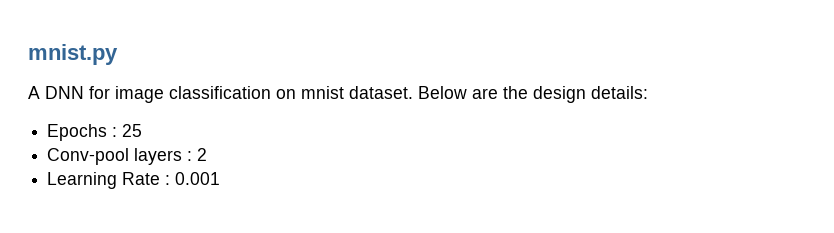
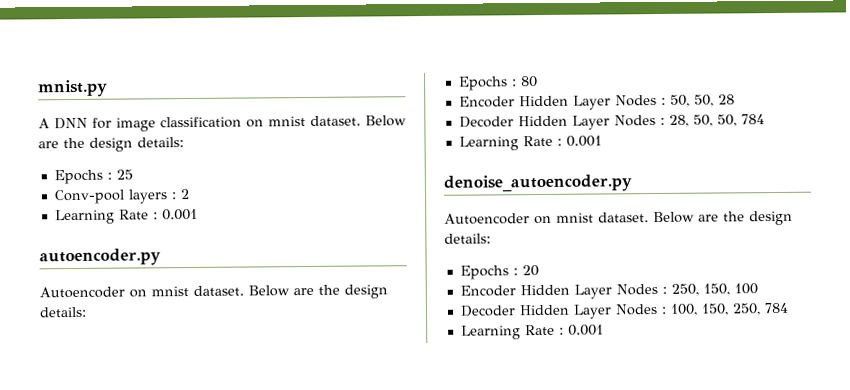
(221, 178) none -> [39,248,161,267] [39,284,388,299] [39,306,87,318] [457,76,538,91] [458,94,735,110] [458,114,765,130] [458,135,602,151] [443,174,632,193] [444,210,793,226] [444,233,491,244] [459,265,539,280] [459,283,758,299] [459,302,789,319] [460,324,604,340] // autoencoder.py // Autoencoder on mnist dataset. Below are the design details: // Epochs : 80 // Encoder Hidden Layer Nodes : 50, 50, 28 // Decoder Hidden Layer Nodes : 28, 50, 50, 784 // Learning Rate : 0.001 // denoise_autoencoder.py // Autoencoder on mnist dataset. Below are the design details: // Epochs : 20 // Encoder Hidden Layer Nodes : 250, 150, 100 // Decoder Hidden Layer Nodes : 100, 150, 250, 784 // Learning Rate : 0.001

